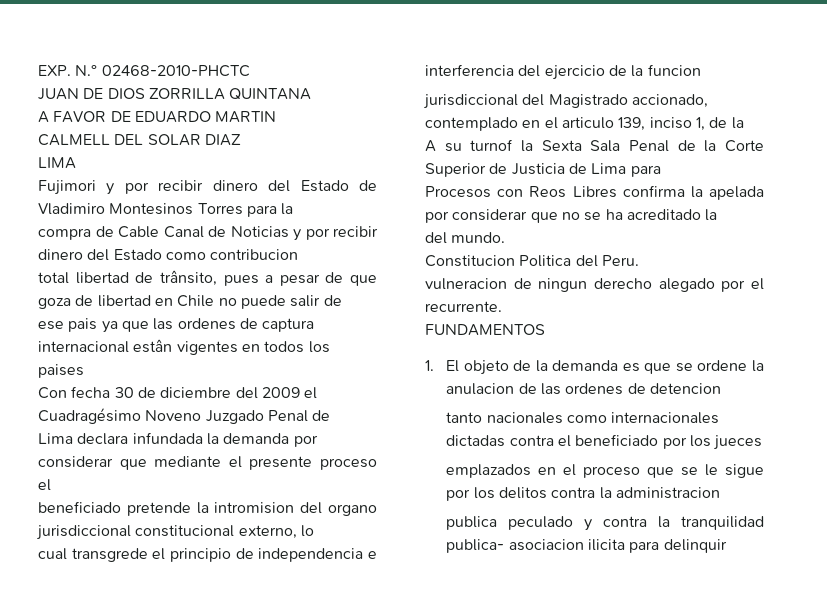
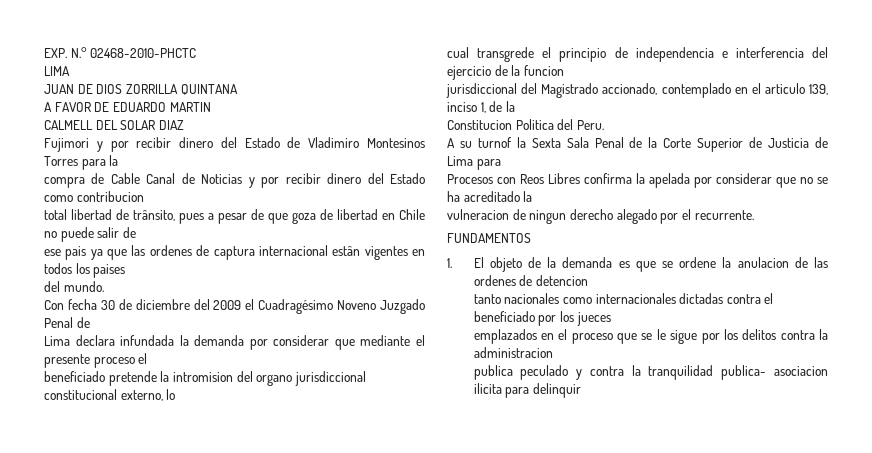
(250, 71) none -> [44,66,70,76] // LIMA
[38,157,76,169] // LIMA -> (184, 125) none
(84, 371) none -> [44,281,104,292] // del mundo.
(744, 123) none -> [447,119,604,130] // Constitucion Politica del Peru.
[425,232,506,244] [425,255,639,267] // del mundo. // Constitucion Politica del Peru. -> (533, 196) none

